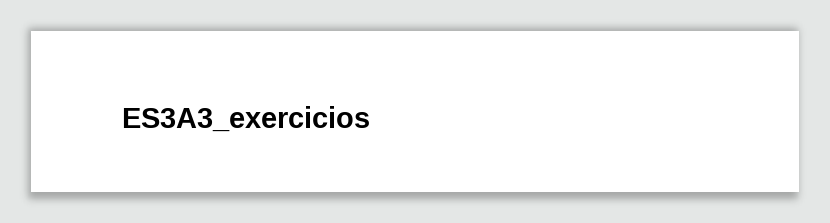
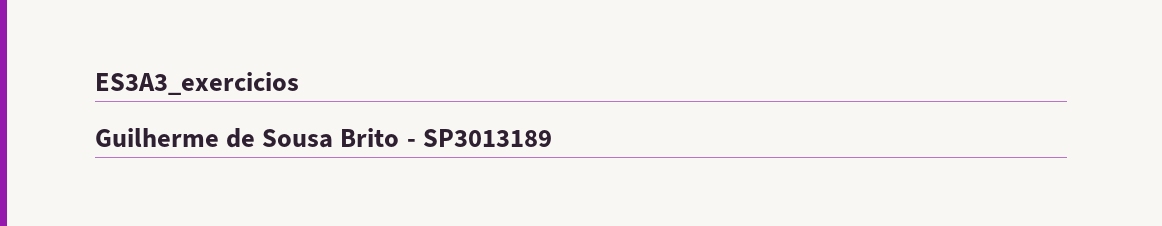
(370, 119) none -> [95,128,552,148] // Guilherme de Sousa Brito - SP3013189

